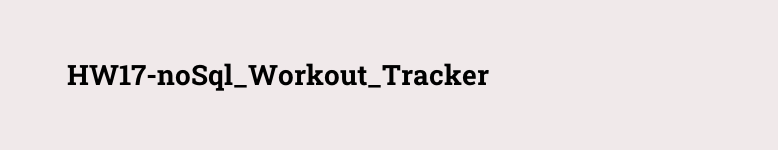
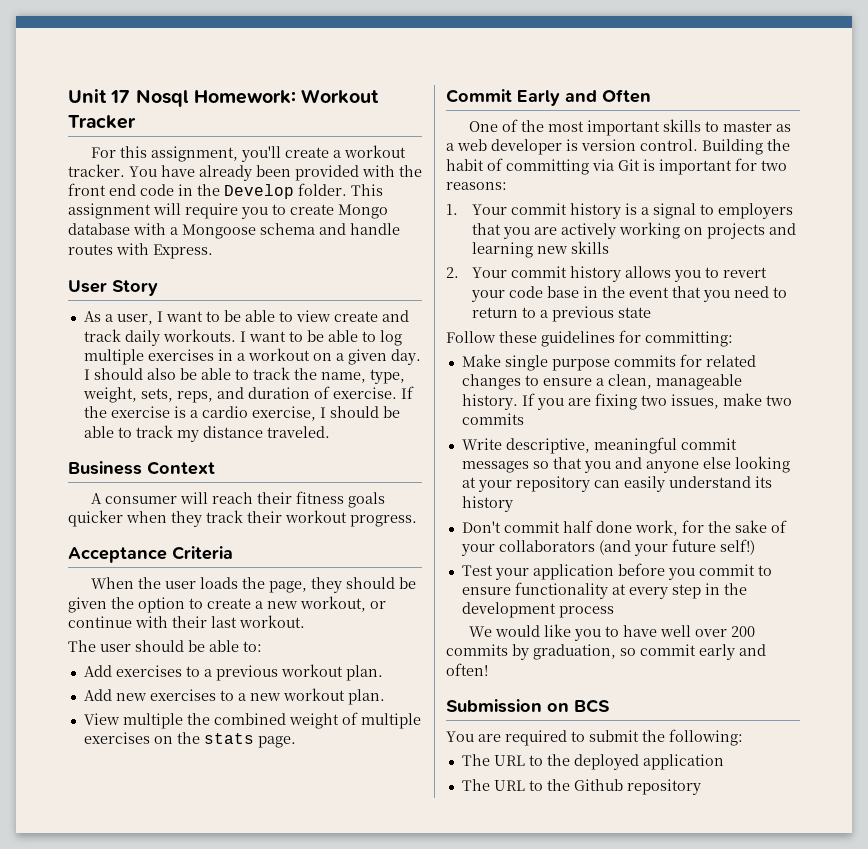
[67,63,489,91] HW17-noSql_Workout_Tracker -> [68,89,380,107] [68,115,136,129] [90,145,406,162] [68,164,422,181] [68,183,383,199] [68,203,388,219] [68,223,400,239] [68,243,213,259] [68,280,158,296] [83,310,409,325] [83,329,402,346] [83,348,421,365] [83,367,405,384] [82,386,414,403] [83,406,400,421] [83,425,330,442] [68,461,215,475] [90,491,385,508] [68,510,417,527] [68,546,233,563] [90,577,416,593] [68,596,386,613] [68,615,305,628] [68,640,262,652] [83,664,383,681] [83,688,385,705] [83,712,421,729] [83,732,296,748] [446,89,651,106] [468,119,791,136] [446,139,790,155] [446,158,787,175] [446,182,507,190] [446,203,794,219] [472,222,797,239] [472,241,610,258] [446,266,768,282] [471,286,788,302] [472,306,652,322] [446,330,733,347] [461,354,756,371] [461,374,742,390] [461,393,792,410] [461,413,524,425] [461,437,737,454] [461,456,790,473] [461,476,772,492] [461,496,513,512] [461,520,787,536] [460,539,755,556] [461,563,772,580] [461,582,747,599] [461,602,614,618] [468,624,755,641] [446,644,766,660] [446,663,488,676] [446,699,610,713] [446,729,743,746] [461,754,724,770] [461,779,701,795] Unit 17 Nosql Homework: Workout Tracker // For this assignment, you'll create a workout tracker. You have already been provided with the front end code in the Develop folder. This assignment will require you to create Mongo database with a Mongoose schema and handle routes with Express. // User Story // As a user, I want to be able to view create and track daily workouts. I want to be able to log multiple exercises in a workout on a given day. I should also be able to track the name, type, weight, sets, reps, and duration of exercise. If the exercise is a cardio exercise, I should be able to track my distance traveled. // Business Context // A consumer will reach their fitness goals quicker when they track their workout progress. // Acceptance Criteria // When the user loads the page, they should be given the option to create a new workout, or continue with their last workout. // The user should be able to: // Add exercises to a previous workout plan. // Add new exercises to a new workout plan. // View multiple the combined weight of multiple exercises on the stats page. // Commit Early and Often // One of the most important skills to master as a web developer is version control. Building the habit of committing via Git is important for two reasons: // 1. Your commit history is a signal to employers that you are actively working on projects and learning new skills // 2. Your commit history allows you to revert your code base in the event that you need to return to a previous state // Follow these guidelines for committing: // Make single purpose commits for related changes to ensure a clean, manageable history. If you are fixing two issues, make two commits // Write descriptive, meaningful commit messages so that you and anyone else looking at your repository can easily understand its history // Don't commit half done work, for the sake of your collaborators (and your future self!) // Test your application before you commit to ensure functionality at every step in the development process // We would like you to have well over 200 commits by graduation, so commit early and often! // Submission on BCS // You are required to submit the following: // The URL to the deployed application // The URL to the Github repository

